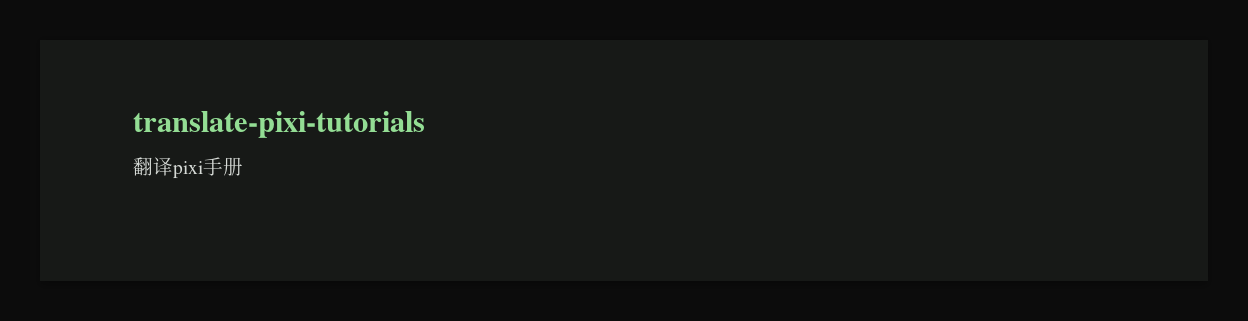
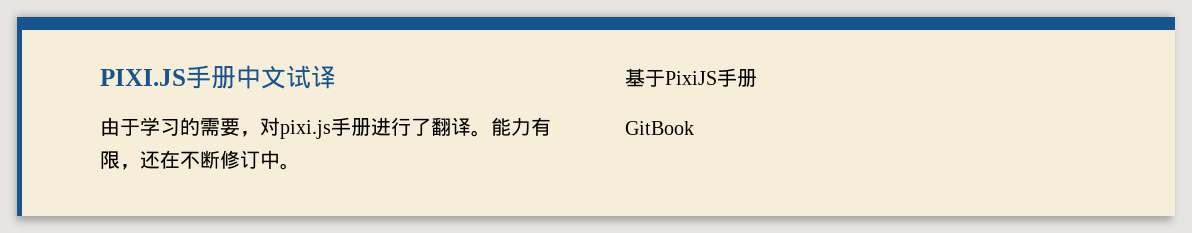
[133,111,425,138] [133,157,243,179] translate-pixi-tutorials // 翻译pixi手册 -> [100,65,336,89] [100,117,551,139] [100,150,300,170] [625,68,757,87] [625,121,694,135] PIXI.JS手册中文试译 // 由于学习的需要，对pixi.js手册进行了翻译。能力有限，还在不断修订中。 // 基于PixiJS手册 // GitBook

